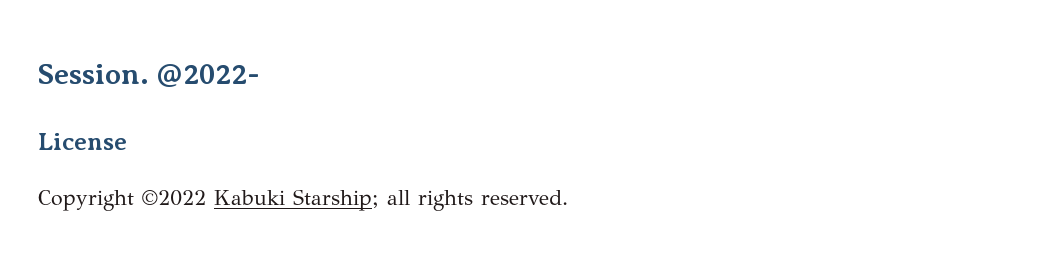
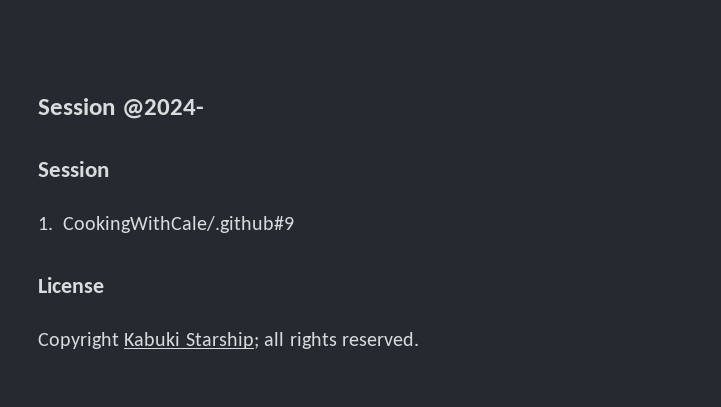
[38,64,260,87] Session. @2022- -> [38,98,204,119] [38,161,109,177] [38,216,294,233] Session @2024- // Session // 1. CookingWithCale/.github#9
[142,190,206,206] ©2022 -> (119, 340) none

